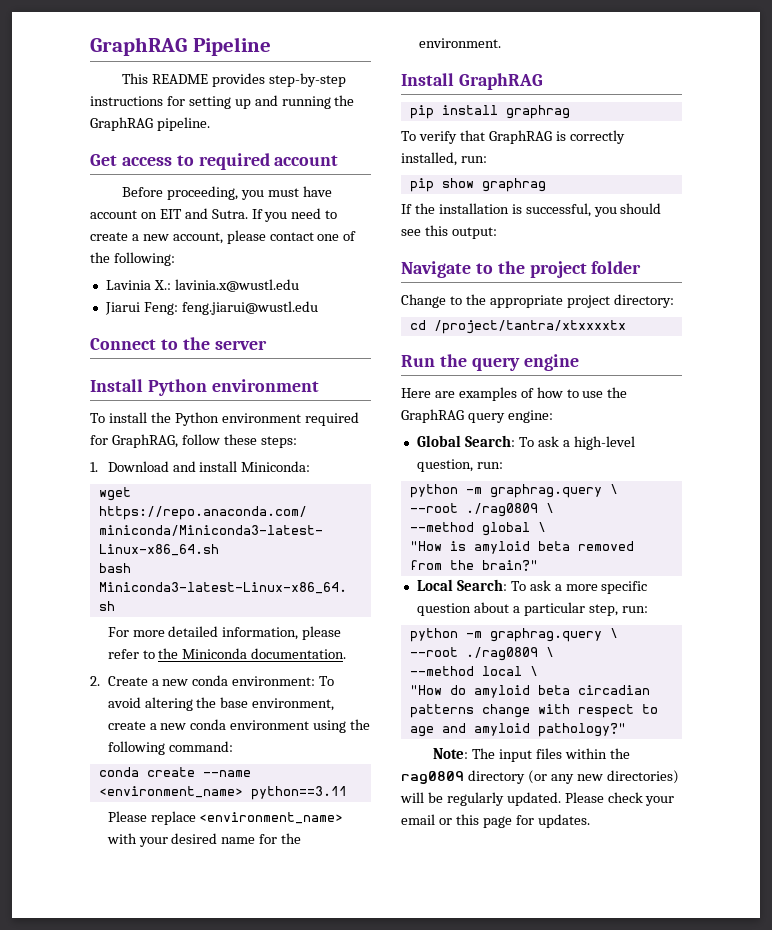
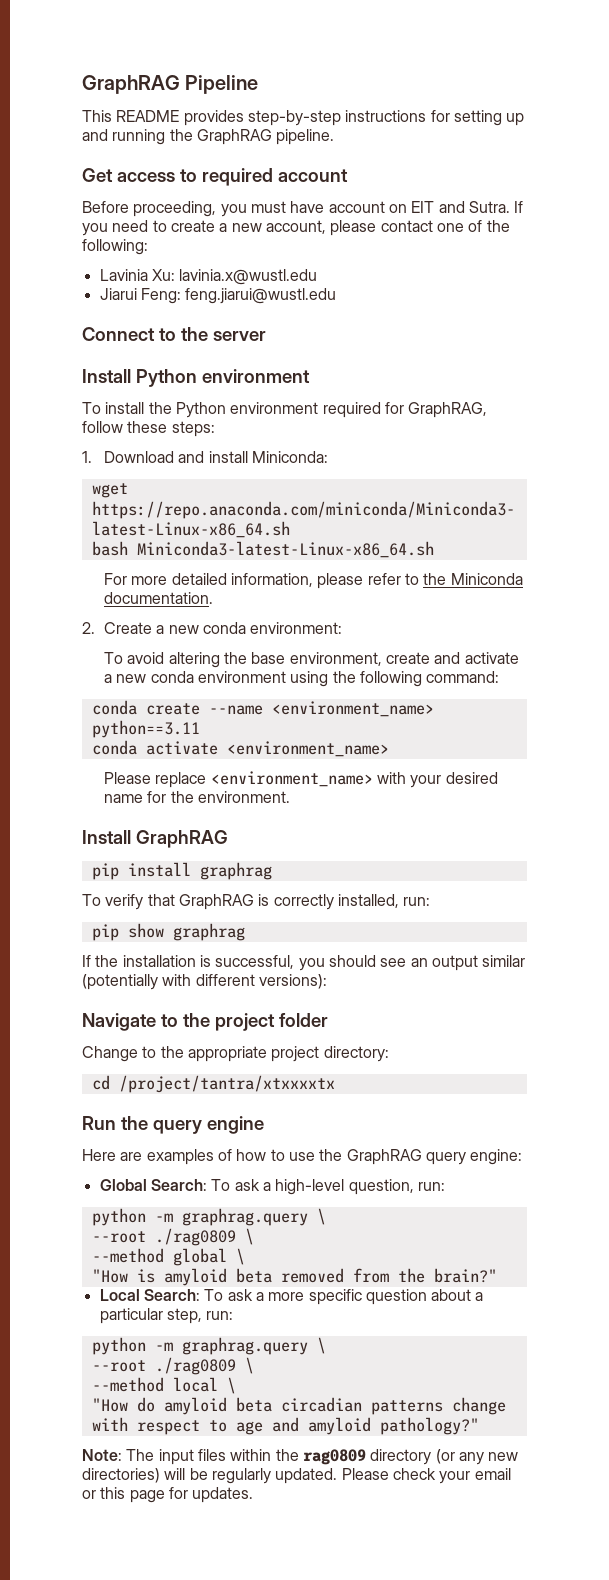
[153,280,171,290] X.: -> [151,269,175,281] Xu:
(316, 681) none -> (343, 628) //
(146, 725) none -> [434,652,519,664] and activate
(347, 793) none -> [91,740,389,757] // conda activate <environment_name>
[424,225,497,239] this output: -> [410,955,526,971] [82,974,327,990] an output similar (potentially with different versions):

